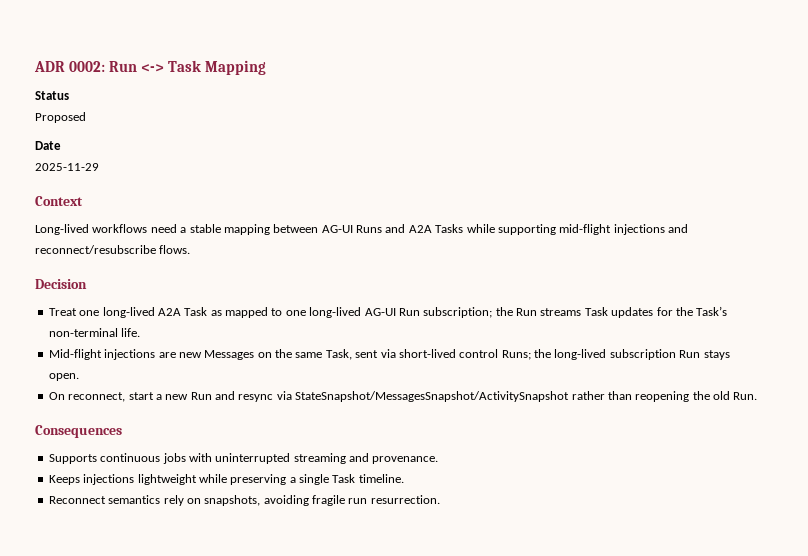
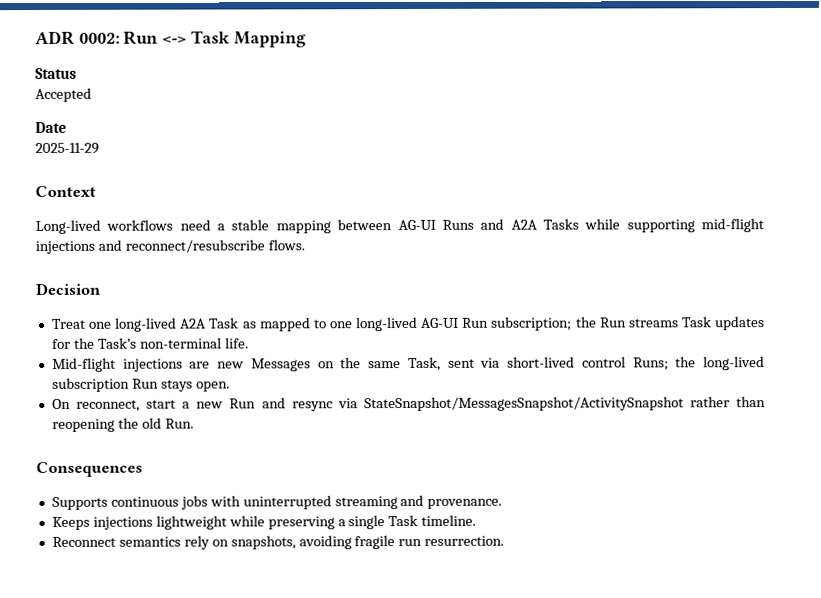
[35,112,86,123] Proposed -> [35,87,92,102] Accepted

